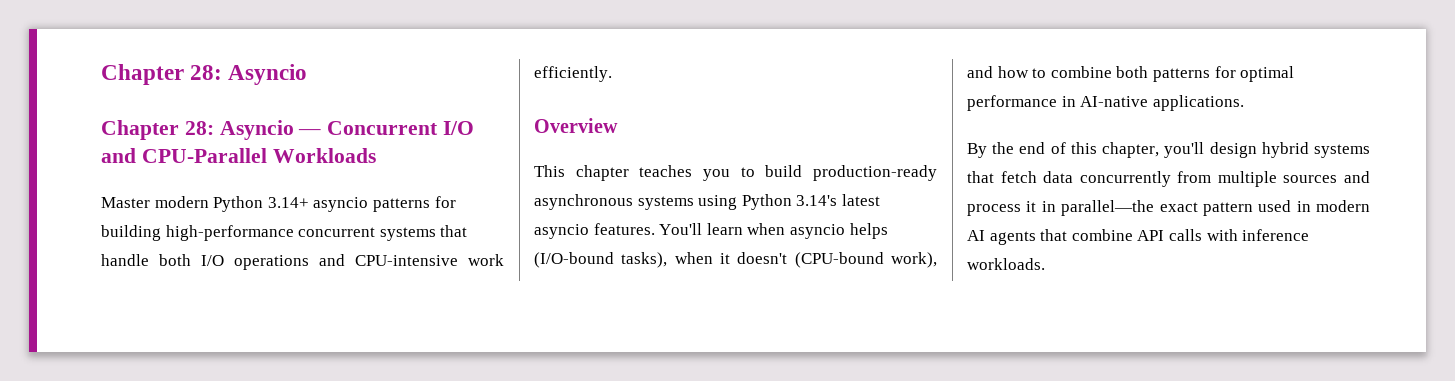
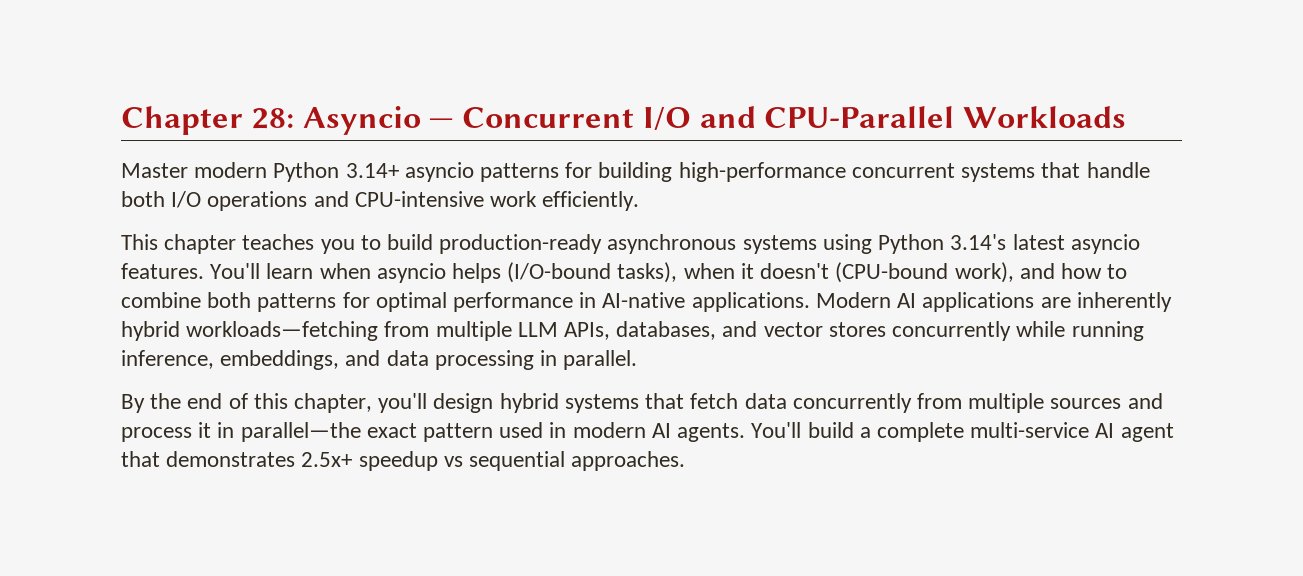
[101,64,308,85] [101,120,294,140] Chapter 28: Asyncio // Chapter 28: Asyncio -> [121,106,421,135] Chapter 28: Asyncio
[534,118,618,133] // Overview -> (640, 201) none
(1244, 103) none -> [815,292,1172,312] [121,321,1144,341] [121,350,638,370] Modern AI applications are inherently hybrid workloads—fetching from multiple LLM APIs, databases, and vector stores concurrently while running inference, embeddings, and data processing in parallel.
[989,229,1310,245] [967,258,1045,270] agents that combine API calls with inference workloads. -> [677,422,1174,442] [121,451,686,471] agents. You'll build a complete multi-service AI agent that demonstrates 2.5x+ speedup vs sequential approaches.

